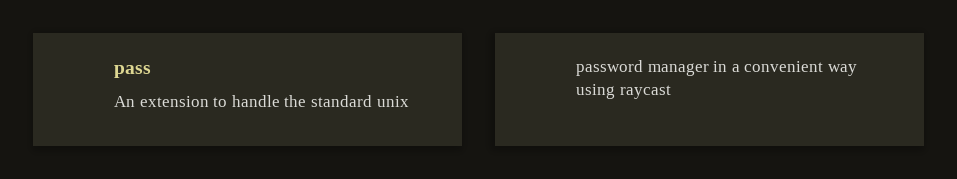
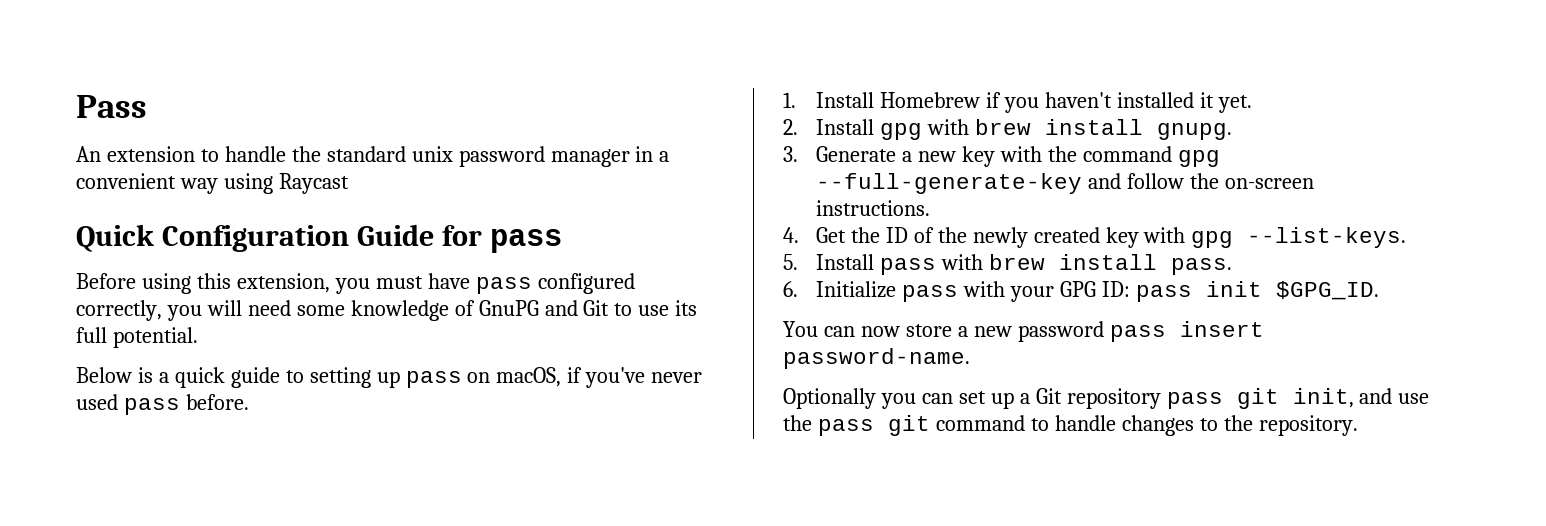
[114,65,151,78] pass -> [76,95,147,118] Pass
[619,85,671,99] raycast -> [278,173,349,194] [76,224,562,253] [76,273,635,294] [76,300,698,321] [76,327,198,348] [76,367,703,388] [76,394,249,415] [783,92,1252,113] [783,119,1232,140] [783,146,1220,167] [815,173,1314,194] [815,200,930,216] [783,227,1407,248] [783,254,1232,275] [783,281,1379,302] [783,321,1264,342] [783,348,970,369] [783,388,1430,409] [783,415,1358,436] Raycast // Quick Configuration Guide for pass // Before using this extension, you must have pass configured correctly, you will need some knowledge of GnuPG and Git to use its full potential. // Below is a quick guide to setting up pass on macOS, if you've never used pass before. // 1. Install Homebrew if you haven't installed it yet. // 2. Install gpg with brew install gnupg. // 3. Generate a new key with the command gpg --full-generate-key and follow the on-screen instructions. // 4. Get the ID of the newly created key with gpg --list-keys. // 5. Install pass with brew install pass. // 6. Initialize pass with your GPG ID: pass init $GPG_ID. // You can now store a new password pass insert password-name. // Optionally you can set up a Git repository pass git init, and use the pass git command to handle changes to the repository.

